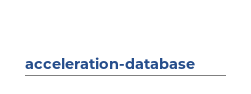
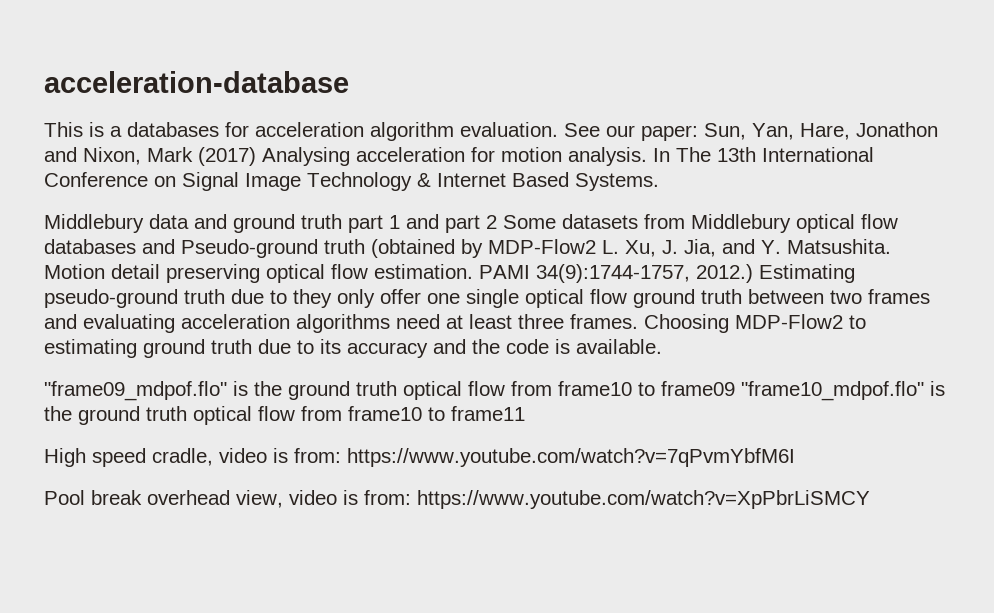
(195, 63) none -> [44,122,938,141] [44,147,874,166] [44,172,659,191] [44,214,898,233] [44,239,891,258] [44,264,855,283] [44,289,930,308] [44,314,866,333] [44,339,662,358] [44,381,945,401] [44,406,525,425] [44,448,795,467] [44,490,870,509] // This is a databases for acceleration algorithm evaluation. See our paper: Sun, Yan, Hare, Jonathon and Nixon, Mark (2017) Analysing acceleration for motion analysis. In The 13th International Conference on Signal Image Technology & Internet Based Systems. // Middlebury data and ground truth part 1 and part 2 Some datasets from Middlebury optical flow databases and Pseudo-ground truth (obtained by MDP-Flow2 L. Xu, J. Jia, and Y. Matsushita. Motion detail preserving optical flow estimation. PAMI 34(9):1744-1757, 2012.) Estimating pseudo-ground truth due to they only offer one single optical flow ground truth between two frames and evaluating acceleration algorithms need at least three frames. Choosing MDP-Flow2 to estimating ground truth due to its accuracy and the code is available. // "frame09_mdpof.flo" is the ground truth optical flow from frame10 to frame09 "frame10_mdpof.flo" is the ground truth optical flow from frame10 to frame11 // High speed cradle, video is from: https://www.youtube.com/watch?v=7qPvmYbfM6I // Pool break overhead view, video is from: https://www.youtube.com/watch?v=XpPbrLiSMCY

